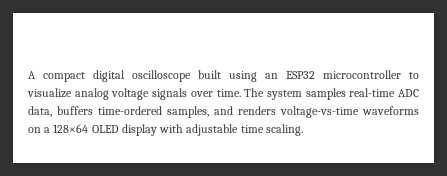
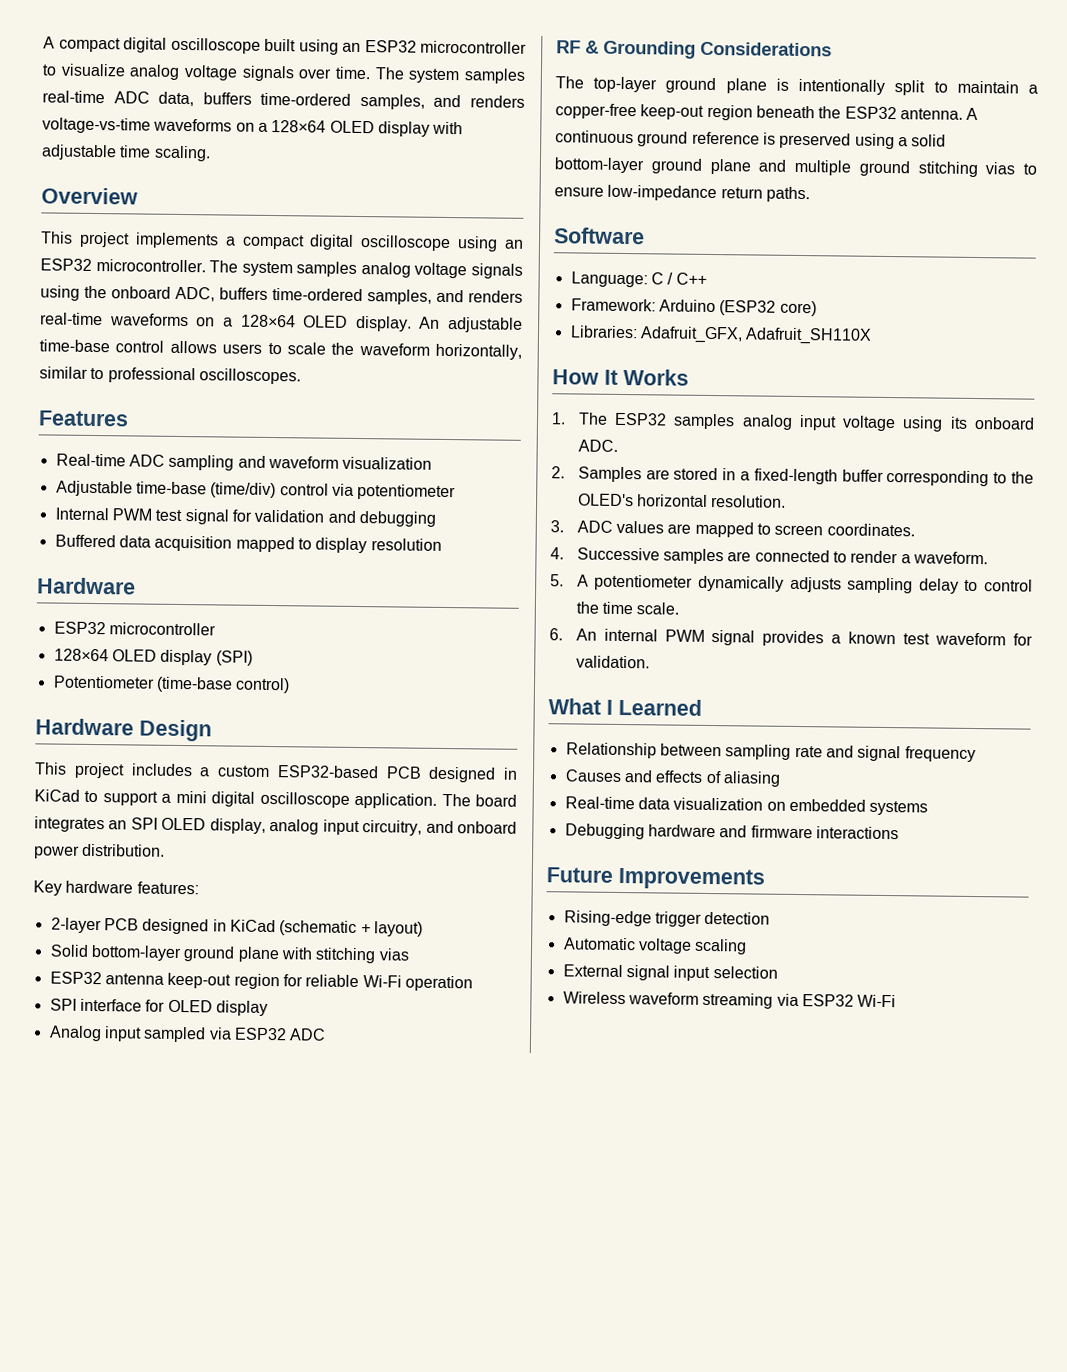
(303, 130) none -> [41,187,138,205] [40,231,524,252] [40,258,523,279] [40,285,523,305] [40,312,523,333] [39,339,522,360] [39,366,301,385] [38,410,129,427] [55,453,433,471] [55,480,457,501] [54,507,436,527] [54,534,442,554] [37,577,136,595] [53,621,216,636] [53,648,253,666] [52,675,291,694] [35,718,212,742] [34,762,518,783] [34,789,518,809] [34,816,518,836] [34,843,166,859] [33,880,199,896] [50,917,423,937] [49,944,410,964] [49,971,473,992] [49,998,268,1017] [48,1025,327,1043] [556,40,832,59] [555,76,1038,96] [555,103,979,121] [555,130,947,150] [554,157,1037,178] [554,184,810,203] [554,227,645,245] [570,271,707,288] [570,298,817,317] [569,325,873,345] [552,369,689,386] [551,412,1036,432] [577,439,618,452] [551,466,1034,487] [577,493,787,508] [550,520,915,538] [550,547,988,565] [550,574,1033,594] [575,601,680,615] [549,628,1033,647] [575,655,650,669] [548,698,702,716] [565,742,976,763] [564,769,781,787] [564,796,929,816] [564,823,899,840] [546,867,765,890] [563,910,771,927] [563,937,748,955] [562,964,778,982] [562,991,897,1009] // Overview // This project implements a compact digital oscilloscope using an ESP32 microcontroller. The system samples analog voltage signals using the onboard ADC, buffers time-ordered samples, and renders real-time waveforms on a 128×64 OLED display. An adjustable time-base control allows users to scale the waveform horizontally, similar to professional oscilloscopes. // Features // Real-time ADC sampling and waveform visualization // Adjustable time-base (time/div) control via potentiometer // Internal PWM test signal for validation and debugging // Buffered data acquisition mapped to display resolution // Hardware // ESP32 microcontroller // 128×64 OLED display (SPI) // Potentiometer (time-base control) // Hardware Design // This project includes a custom ESP32-based PCB designed in KiCad to support a mini digital oscilloscope application. The board integrates an SPI OLED display, analog input circuitry, and onboard power distribution. // Key hardware features: // 2-layer PCB designed in KiCad (schematic + layout) // Solid bottom-layer ground plane with stitching vias // ESP32 antenna keep-out region for reliable Wi-Fi operation // SPI interface for OLED display // Analog input sampled via ESP32 ADC // RF & Grounding Considerations // The top-layer ground plane is intentionally split to maintain a copper-free keep-out region beneath the ESP32 antenna. A continuous ground reference is preserved using a solid bottom-layer ground plane and multiple ground stitching vias to ensure low-impedance return paths. // Software // Language: C / C++ // Framework: Arduino (ESP32 core) // Libraries: Adafruit_GFX, Adafruit_SH110X // How It Works // 1. The ESP32 samples analog input voltage using its onboard ADC. // 2. Samples are stored in a fixed-length buffer corresponding to the OLED's horizontal resolution. // 3. ADC values are mapped to screen coordinates. // 4. Successive samples are connected to render a waveform. // 5. A potentiometer dynamically adjusts sampling delay to control the time scale. // 6. An internal PWM signal provides a known test waveform for validation. // What I Learned // Relationship between sampling rate and signal frequency // Causes and effects of aliasing // Real-time data visualization on embedded systems // Debugging hardware and firmware interactions // Future Improvements // Rising-edge trigger detection // Automatic voltage scaling // External signal input selection // Wireless waveform streaming via ESP32 Wi-Fi

